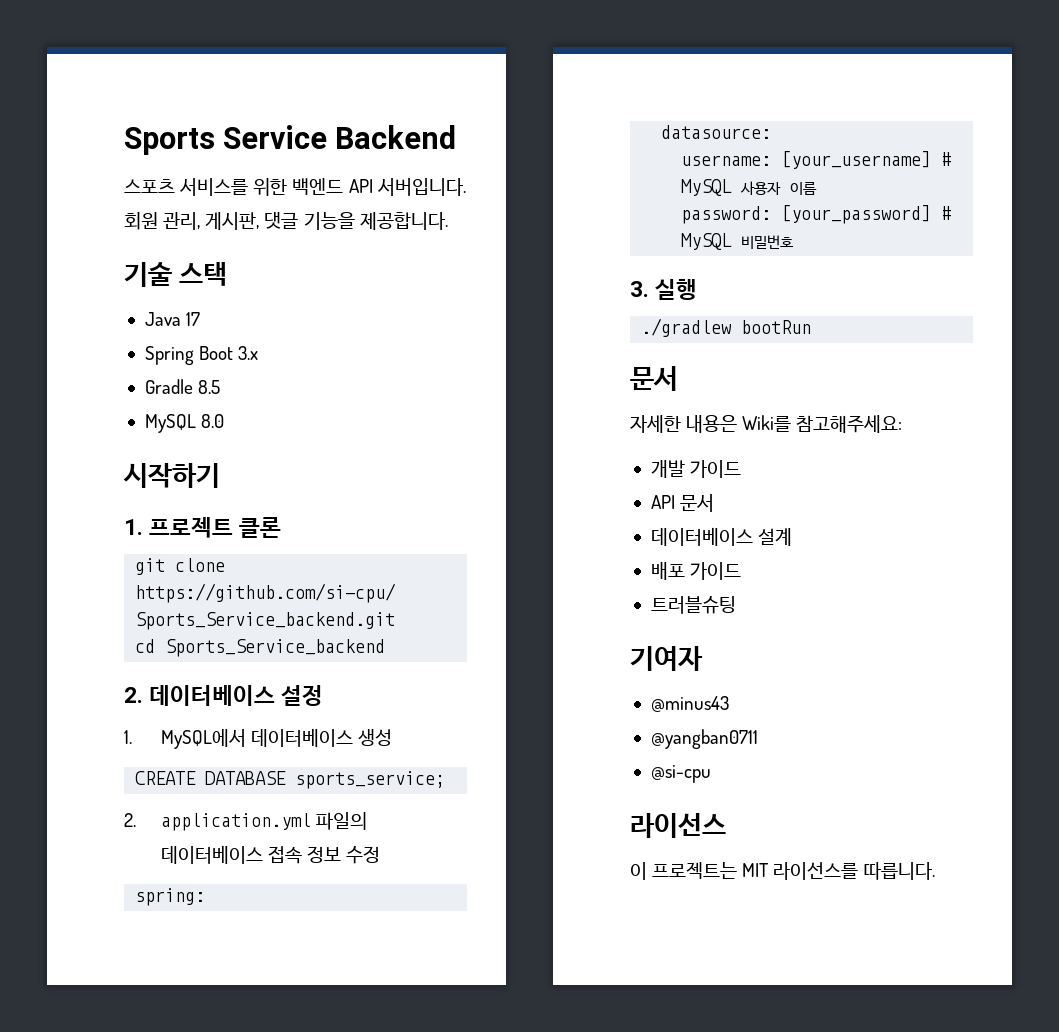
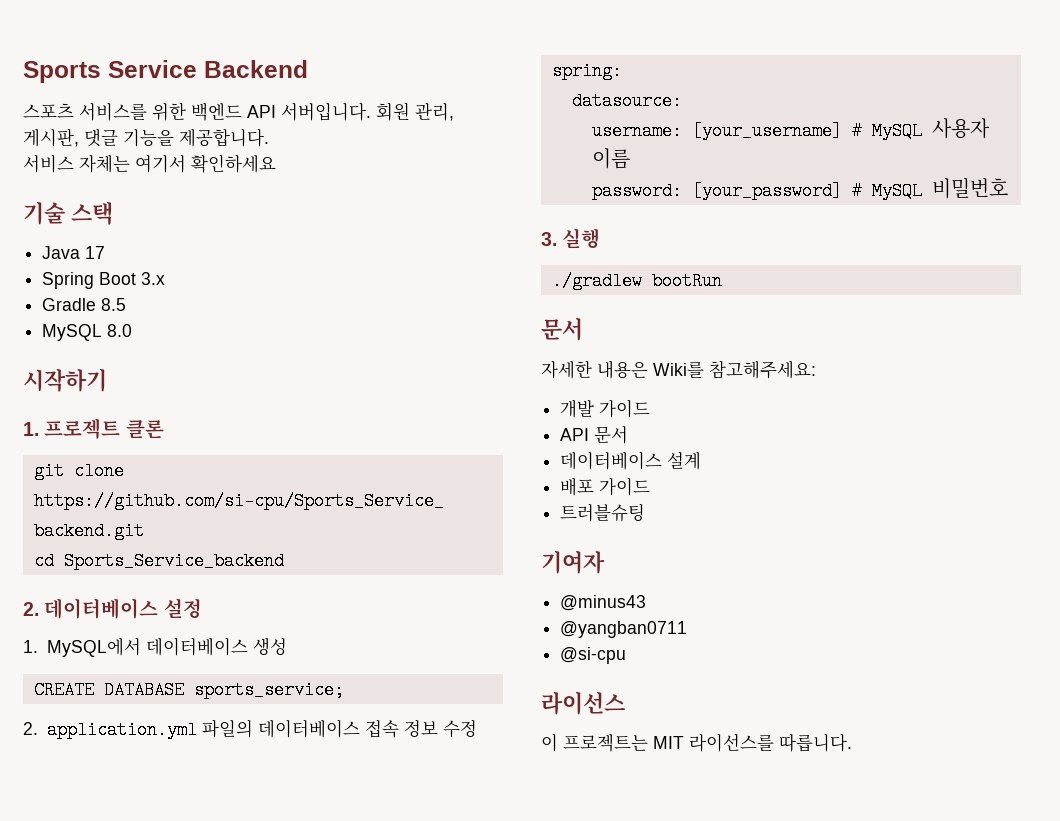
(448, 221) none -> [23,154,276,173] // 서비스 자체는 여기서 확인하세요

